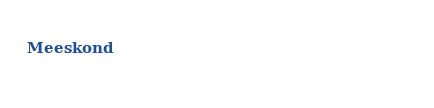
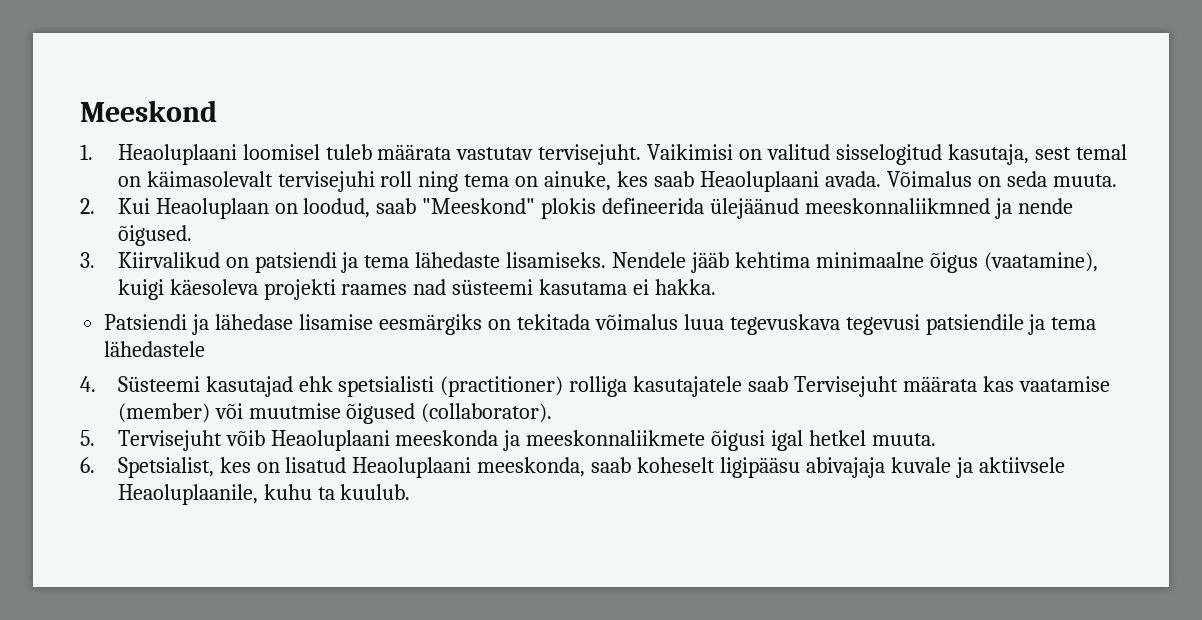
(114, 47) none -> [80,144,1127,165] [117,171,1117,192] [80,198,1073,219] [117,225,192,246] [80,252,1098,273] [117,279,717,300] [104,314,1097,335] [104,341,206,357] [80,376,1110,397] [117,403,553,424] [80,430,937,451] [80,457,1065,478] [117,484,411,505] // 1. Heaoluplaani loomisel tuleb määrata vastutav tervisejuht. Vaikimisi on valitud sisselogitud kasutaja, sest temal on käimasolevalt tervisejuhi roll ning tema on ainuke, kes saab Heaoluplaani avada. Võimalus on seda muuta. // 2. Kui Heaoluplaan on loodud, saab "Meeskond" plokis defineerida ülejäänud meeskonnaliikmned ja nende õigused. // 3. Kiirvalikud on patsiendi ja tema lähedaste lisamiseks. Nendele jääb kehtima minimaalne õigus (vaatamine), kuigi käesoleva projekti raames nad süsteemi kasutama ei hakka. // Patsiendi ja lähedase lisamise eesmärgiks on tekitada võimalus luua tegevuskava tegevusi patsiendile ja tema lähedastele // 4. Süsteemi kasutajad ehk spetsialisti (practitioner) rolliga kasutajatele saab Tervisejuht määrata kas vaatamise (member) või muutmise õigused (collaborator). // 5. Tervisejuht võib Heaoluplaani meeskonda ja meeskonnaliikmete õigusi igal hetkel muuta. // 6. Spetsialist, kes on lisatud Heaoluplaani meeskonda, saab koheselt ligipääsu abivajaja kuvale ja aktiivsele Heaoluplaanile, kuhu ta kuulub.

